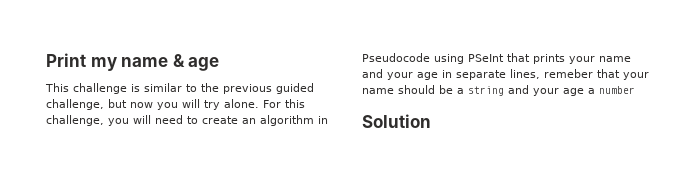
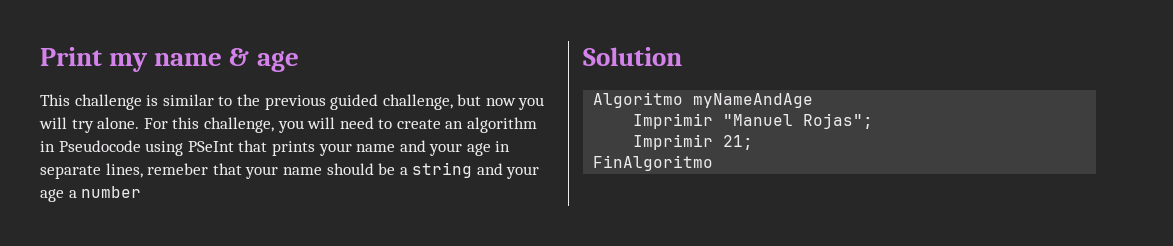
(431, 121) none -> [593,92,814,108] [633,113,874,129] [633,134,754,150] [593,155,714,171] // Algoritmo myNameAndAge // Imprimir "Manuel Rojas"; // Imprimir 21; // FinAlgoritmo

